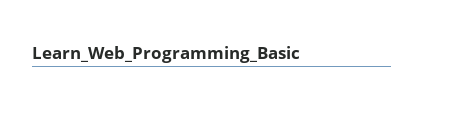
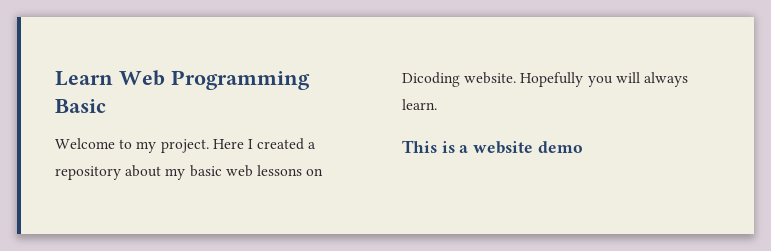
[32,46,300,63] Learn_Web_Programming_Basic -> [55,70,310,90] [55,99,106,113] [55,138,317,153] [55,165,324,180] [402,72,688,87] [402,99,437,110] [402,140,583,154] Learn Web Programming Basic // Welcome to my project. Here I created a repository about my basic web lessons on Dicoding website. Hopefully you will always learn. // This is a website demo

